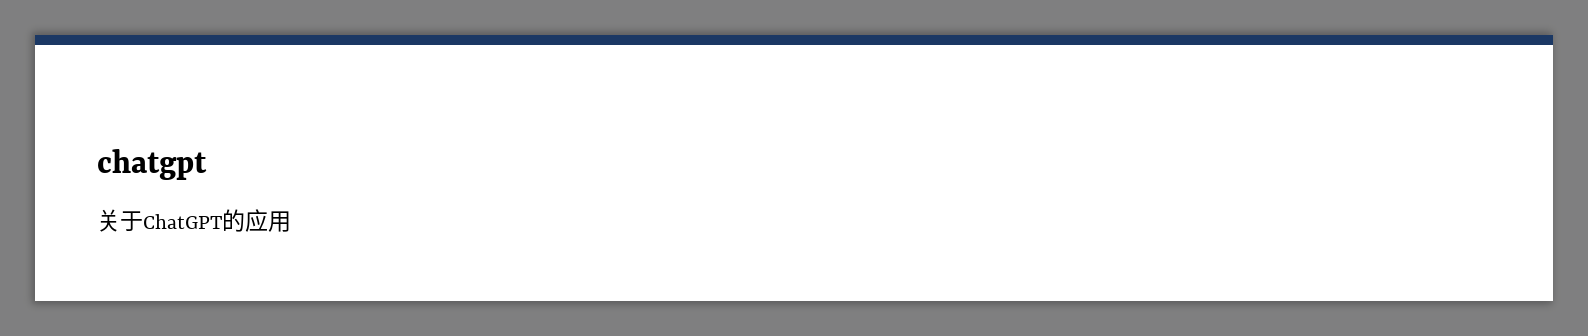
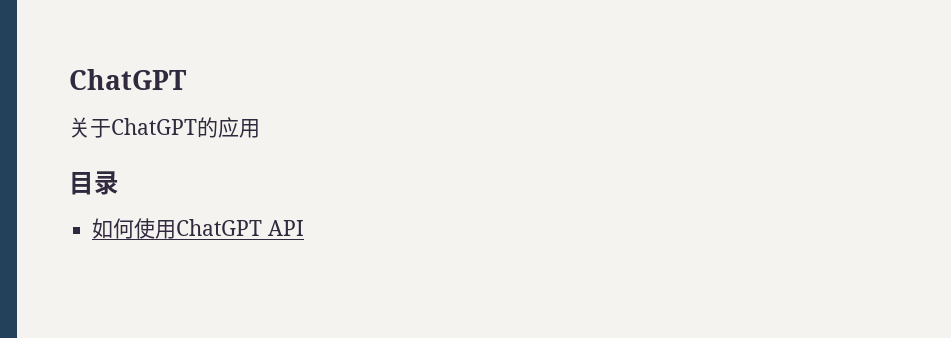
[97,149,207,180] chatgpt -> [69,69,187,90] ChatGPT
(291, 221) none -> [69,171,119,195] [92,218,304,239] // 目录 // 如何使用ChatGPT API

